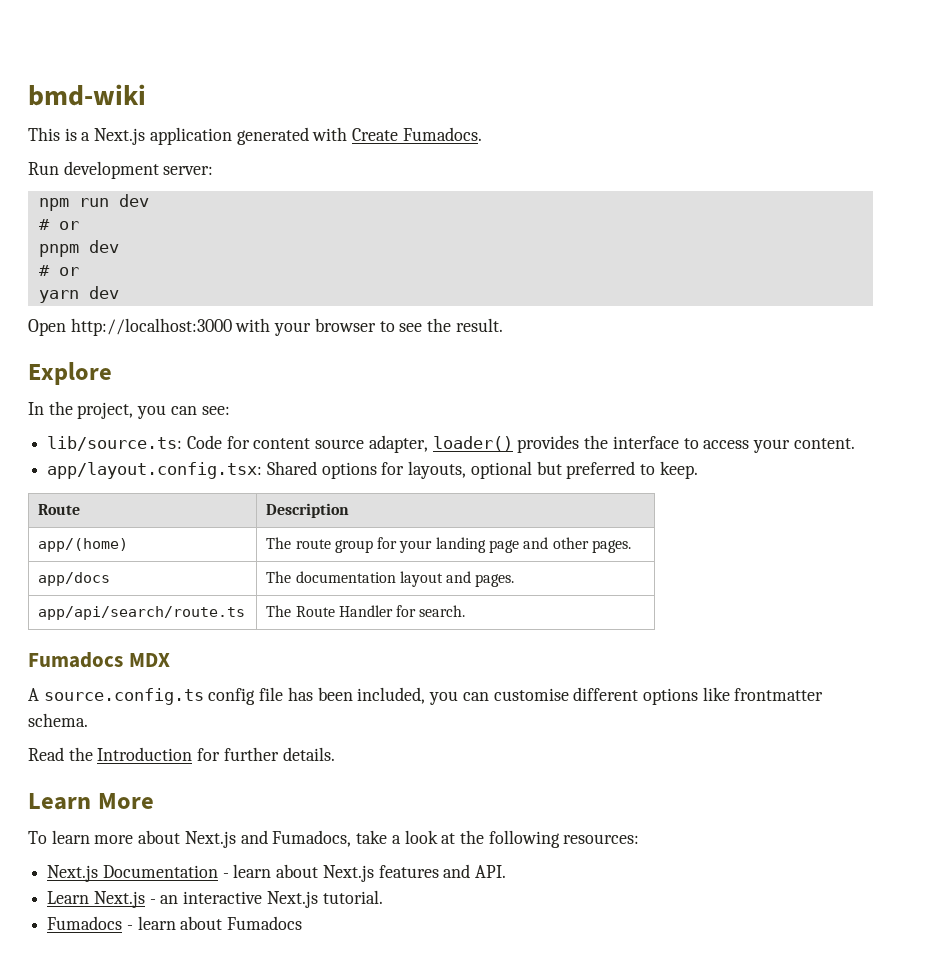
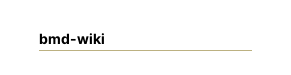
[28,127,482,145] [28,161,214,179] [38,194,149,211] [38,219,79,230] [38,240,119,257] [38,265,79,276] [38,286,119,303] [28,318,503,336] [28,362,112,385] [28,401,230,419] [47,435,855,453] [47,461,698,479] [38,504,81,515] [266,503,350,518] [38,538,129,552] [266,537,632,553] [38,572,111,586] [266,571,515,587] [38,606,246,620] [266,605,466,617] [28,652,170,668] [28,687,824,705] [28,713,88,727] [28,747,335,761] [28,793,154,810] [28,830,640,848] [47,864,507,882] [47,890,383,908] [47,916,303,930] // This is a Next.js application generated with Create Fumadocs. // Run development server: // npm run dev // # or // pnpm dev // # or // yarn dev // Open http://localhost:3000 with your browser to see the result. // Explore // In the project, you can see: // lib/source.ts: Code for content source adapter, loader() provides the interface to access your content. // app/layout.config.tsx: Shared options for layouts, optional but preferred to keep. // Route | Description // app/(home) | The route group for your landing page and other pages. // app/docs | The documentation layout and pages. // app/api/search/route.ts | The Route Handler for search. // Fumadocs MDX // A source.config.ts config file has been included, you can customise different options like frontmatter schema. // Read the Introduction for further details. // Learn More // To learn more about Next.js and Fumadocs, take a look at the following resources: // Next.js Documentation - learn about Next.js features and API. // Learn Next.js - an interactive Next.js tutorial. // Fumadocs - learn about Fumadocs -> (105, 39) none

